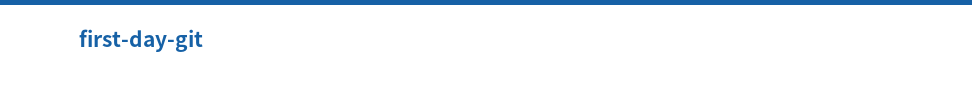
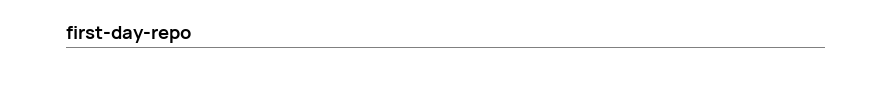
[79,29,203,52] first-day-git -> [66,26,191,43] first-day-repo

